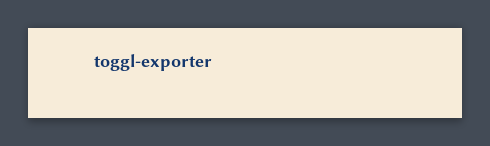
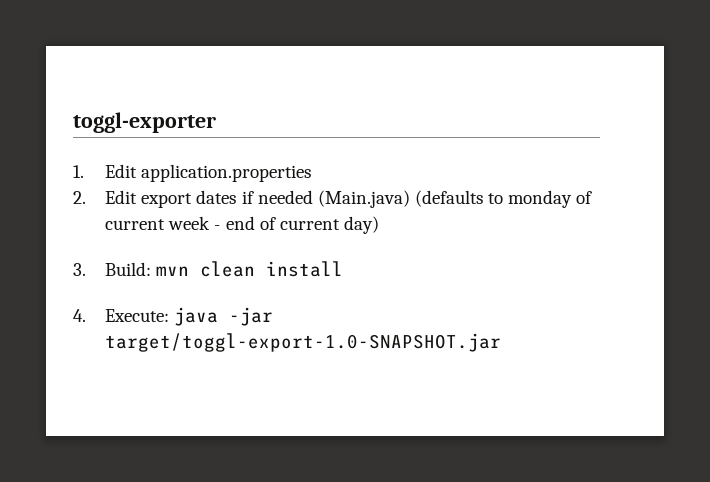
(212, 62) none -> [73,164,312,182] [73,190,593,208] [105,216,380,234] [73,261,344,277] [73,307,274,326] [105,333,502,352] // 1. Edit application.properties // 2. Edit export dates if needed (Main.java) (defaults to monday of current week - end of current day) // 3. Build: mvn clean install // 4. Execute: java -jar target/toggl-export-1.0-SNAPSHOT.jar

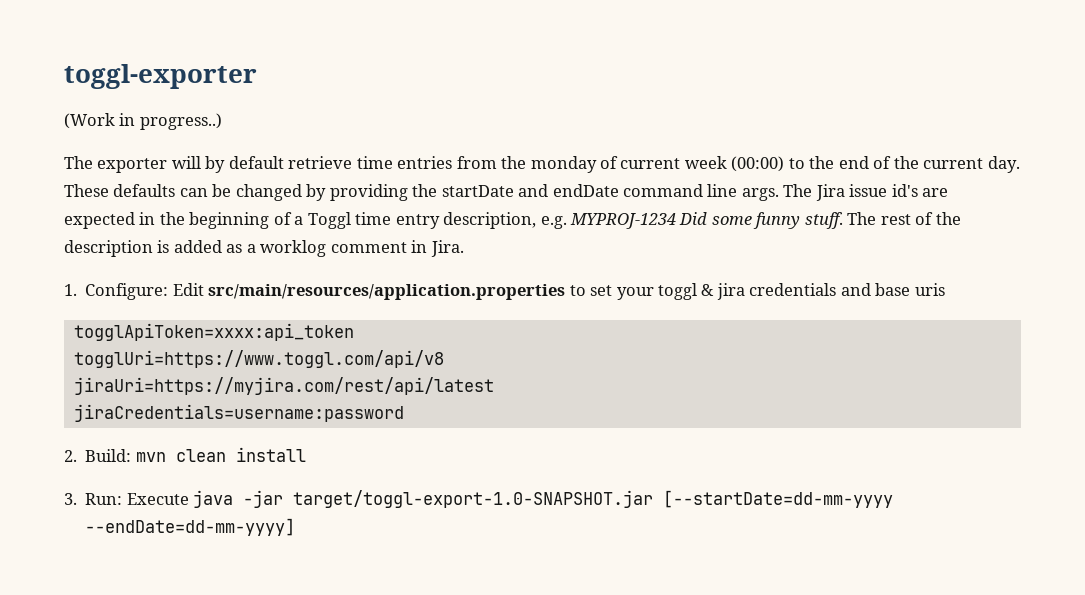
[73,164,312,182] [73,190,593,208] [105,216,380,234] [73,263,86,276] 1. Edit application.properties // 2. Edit export dates if needed (Main.java) (defaults to monday of current week - end of current day) // 3. -> [64,113,222,130] [64,156,1020,173] [64,184,949,201] [64,212,961,229] [64,240,464,257] [64,283,945,300] [73,323,354,341] [73,350,444,368] [73,377,494,395] [73,404,404,422] [64,450,77,462] (Work in progress..) // The exporter will by default retrieve time entries from the monday of current week (00:00) to the end of the current day. These defaults can be changed by providing the startDate and endDate command line args. The Jira issue id's are expected in the beginning of a Toggl time entry description, e.g. MYPROJ-1234 Did some funny stuff. The rest of the description is added as a worklog comment in Jira. // 1. Configure: Edit src/main/resources/application.properties to set your toggl & jira credentials and base uris // togglApiToken=xxxx:api_token // togglUri=https://www.toggl.com/api/v8 // jiraUri=https://myjira.com/rest/api/latest // jiraCredentials=username:password // 2.
[73,309,170,322] 4. Execute: -> [64,493,189,505] 3. Run: Execute
(502, 342) none -> [663,490,894,508] [85,518,296,536] [--startDate=dd-mm-yyyy --endDate=dd-mm-yyyy]

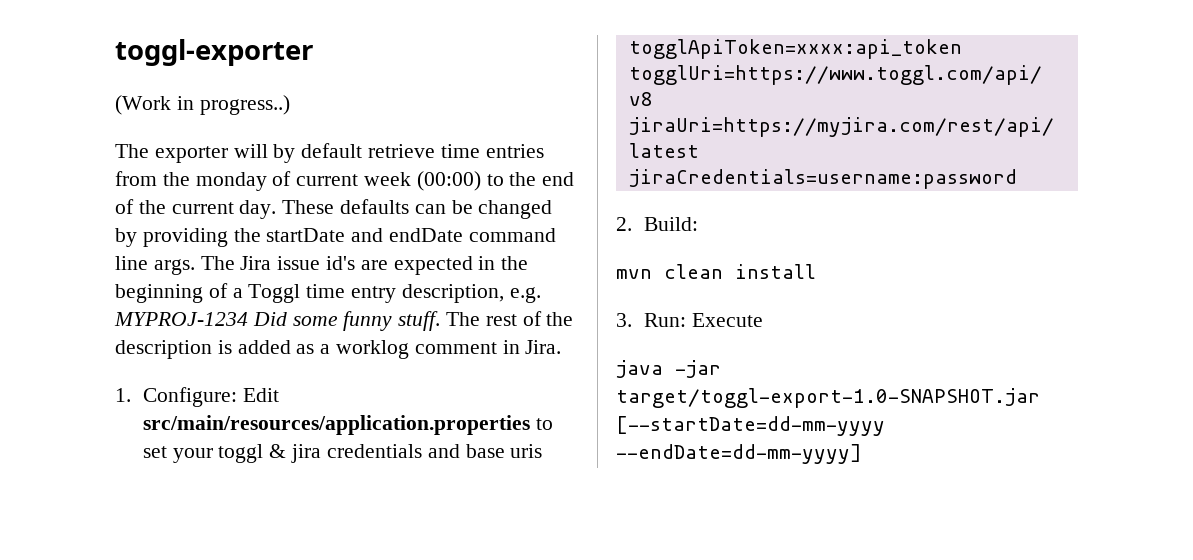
(132, 455) none -> (698, 224) //
(189, 499) none -> (763, 320) //

